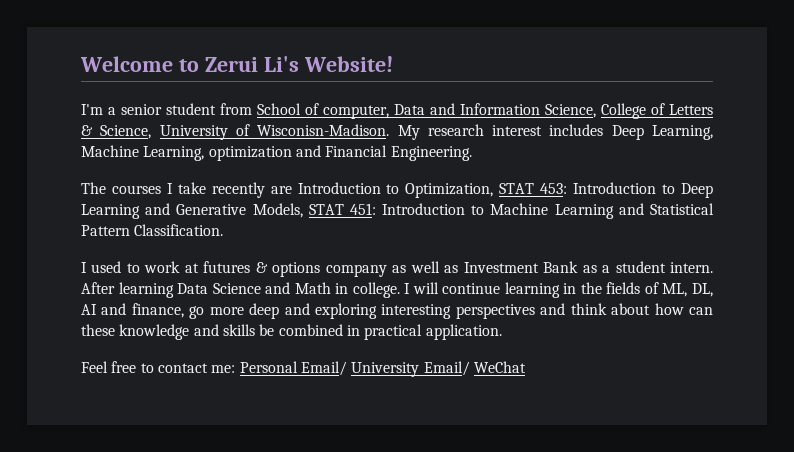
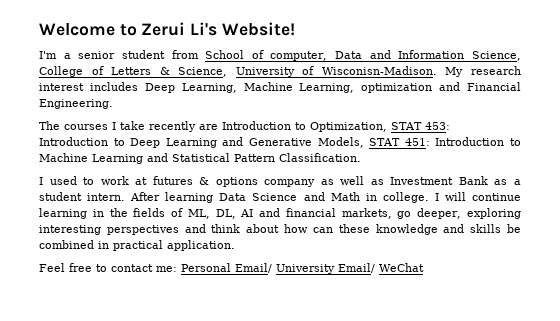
[131,303,310,319] finance, go more deep and -> [285,208,462,219] financial markets, go deeper,

